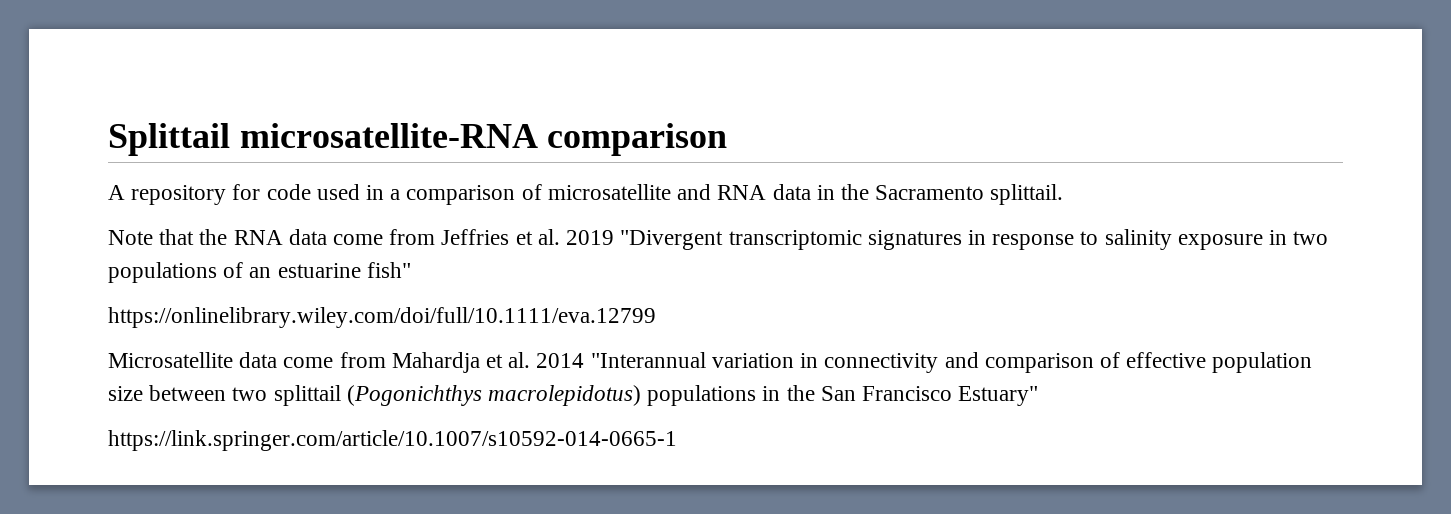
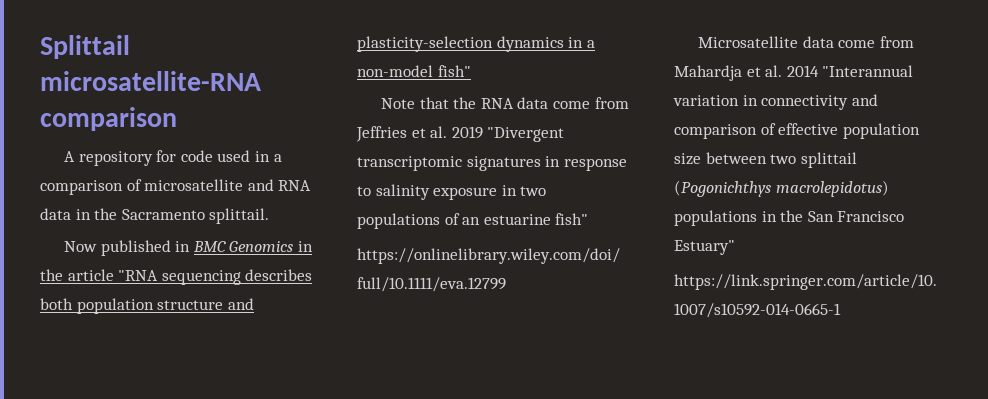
(1064, 194) none -> [64,240,314,256] [40,269,313,285] [40,298,254,314] [357,36,595,52] [357,65,471,77] // Now published in BMC Genomics in the article "RNA sequencing describes both population structure and plasticity-selection dynamics in a non-model fish"

